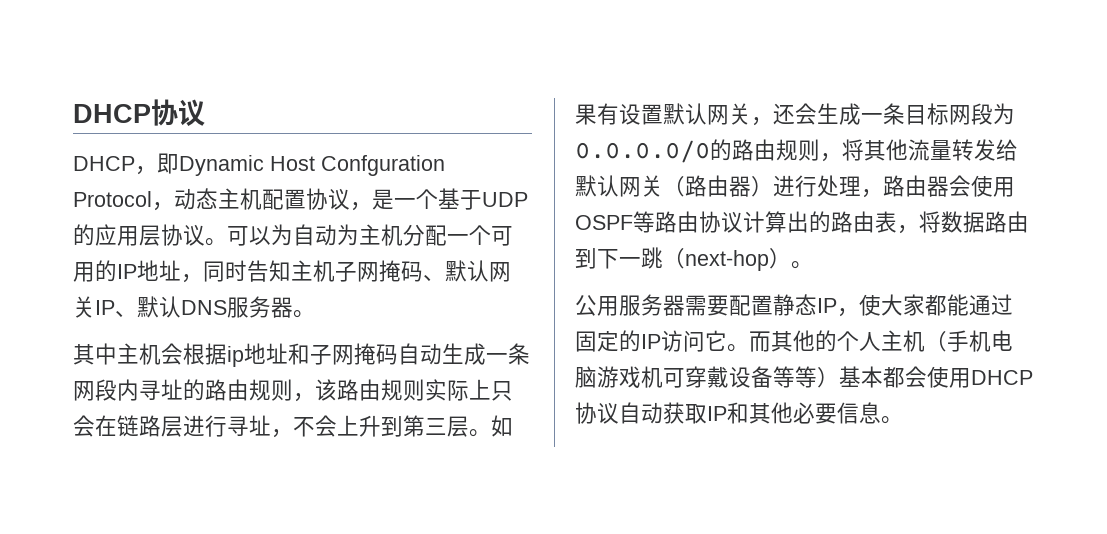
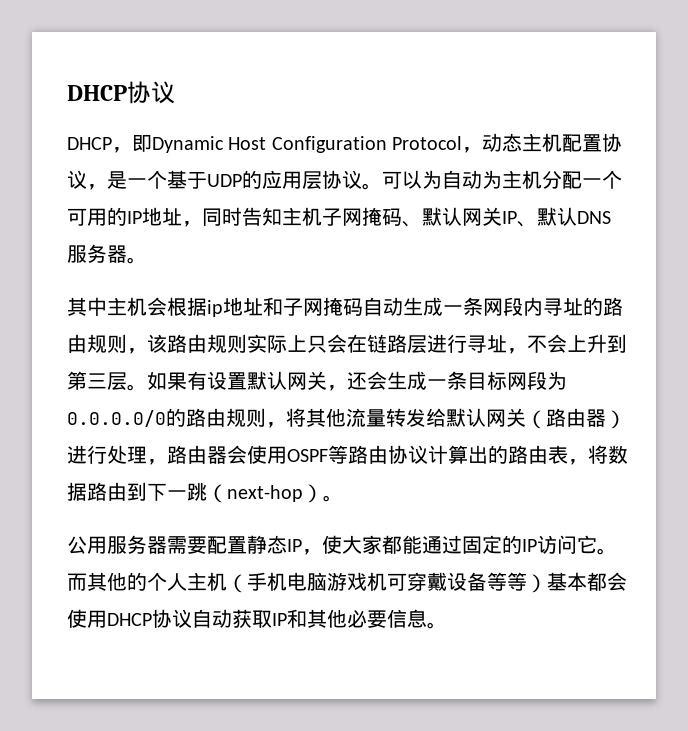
[321,155,445,176] Confguration -> [271,136,387,153] Configuration

